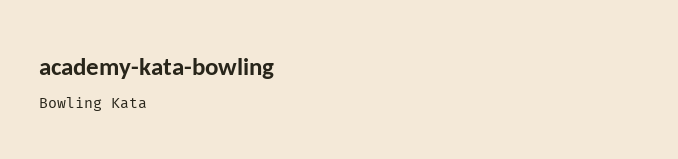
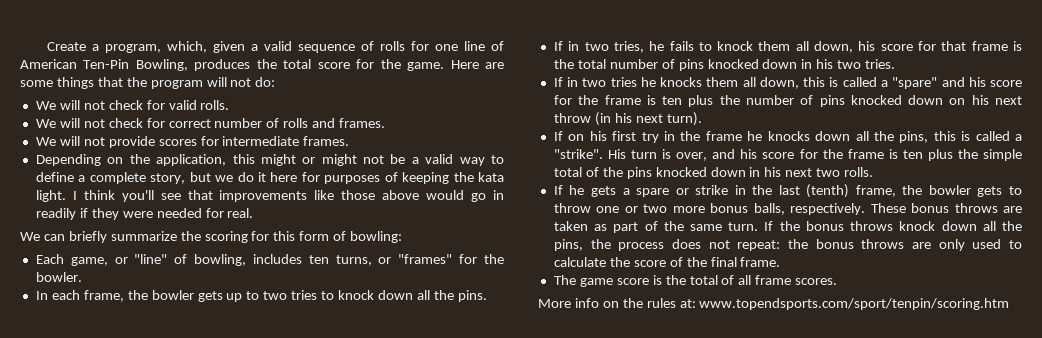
[39,58,274,79] [39,97,147,111] academy-kata-bowling // Bowling Kata -> [47,41,504,53] [20,59,504,71] [20,77,276,89] [35,100,230,110] [35,118,386,128] [35,136,350,148] [35,154,504,166] [35,172,505,184] [35,190,505,202] [35,208,254,220] [20,231,403,243] [35,254,504,266] [35,272,82,282] [35,290,487,302] [553,41,1023,53] [553,59,896,71] [553,77,1023,89] [553,95,1022,107] [553,112,702,126] [553,131,1023,143] [553,149,1022,161] [553,167,874,179] [553,184,1023,198] [553,203,1022,215] [553,221,1023,233] [553,239,1022,251] [553,257,781,267] [553,275,838,287] [538,298,1010,310] Create a program, which, given a valid sequence of rolls for one line of American Ten-Pin Bowling, produces the total score for the game. Here are some things that the program will not do: // We will not check for valid rolls. // We will not check for correct number of rolls and frames. // We will not provide scores for intermediate frames. // Depending on the application, this might or might not be a valid way to define a complete story, but we do it here for purposes of keeping the kata light. I think you'll see that improvements like those above would go in readily if they were needed for real. // We can briefly summarize the scoring for this form of bowling: // Each game, or "line" of bowling, includes ten turns, or "frames" for the bowler. // In each frame, the bowler gets up to two tries to knock down all the pins. // If in two tries, he fails to knock them all down, his score for that frame is the total number of pins knocked down in his two tries. // If in two tries he knocks them all down, this is called a "spare" and his score for the frame is ten plus the number of pins knocked down on his next throw (in his next turn). // If on his first try in the frame he knocks down all the pins, this is called a "strike". His turn is over, and his score for the frame is ten plus the simple total of the pins knocked down in his next two rolls. // If he gets a spare or strike in the last (tenth) frame, the bowler gets to throw one or two more bonus balls, respectively. These bonus throws are taken as part of the same turn. If the bonus throws knock down all the pins, the process does not repeat: the bonus throws are only used to calculate the score of the final frame. // The game score is the total of all frame scores. // More info on the rules at: www.topendsports.com/sport/tenpin/scoring.htm

